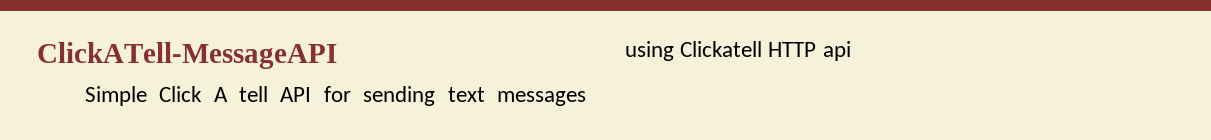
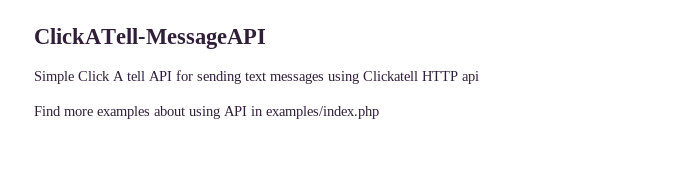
(851, 51) none -> [34,106,379,119] // Find more examples about using API in examples/index.php

